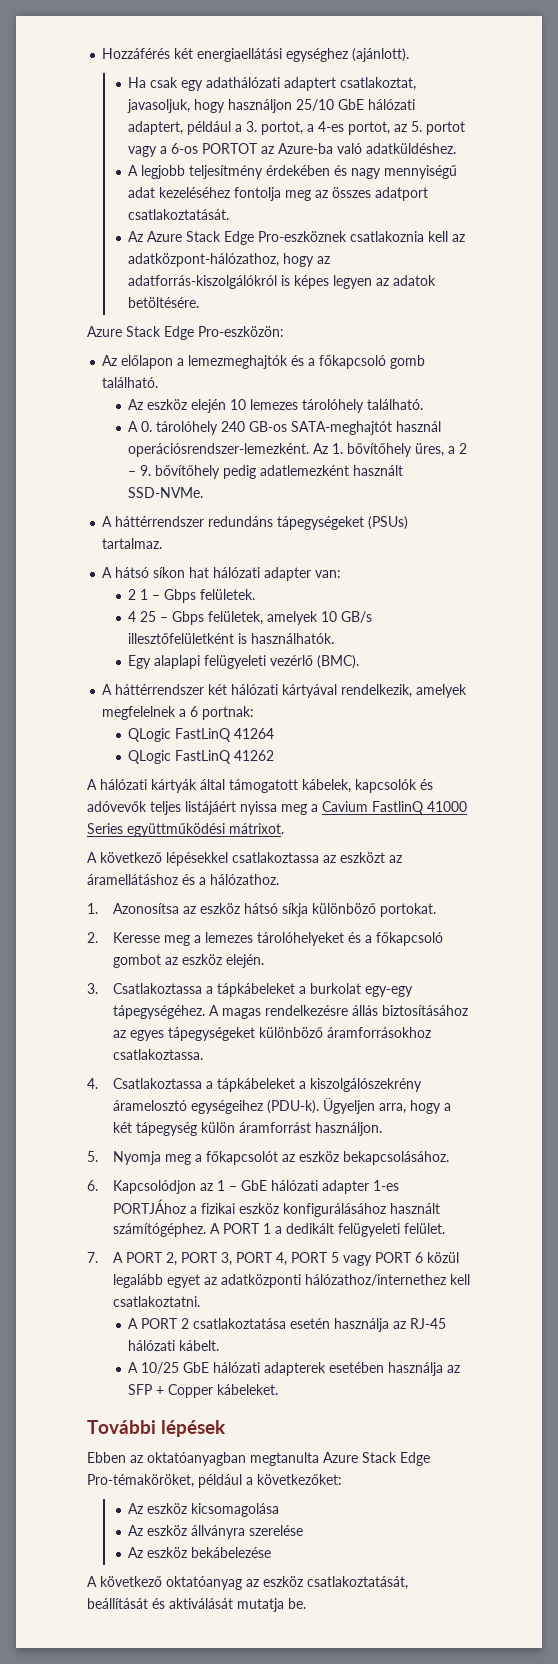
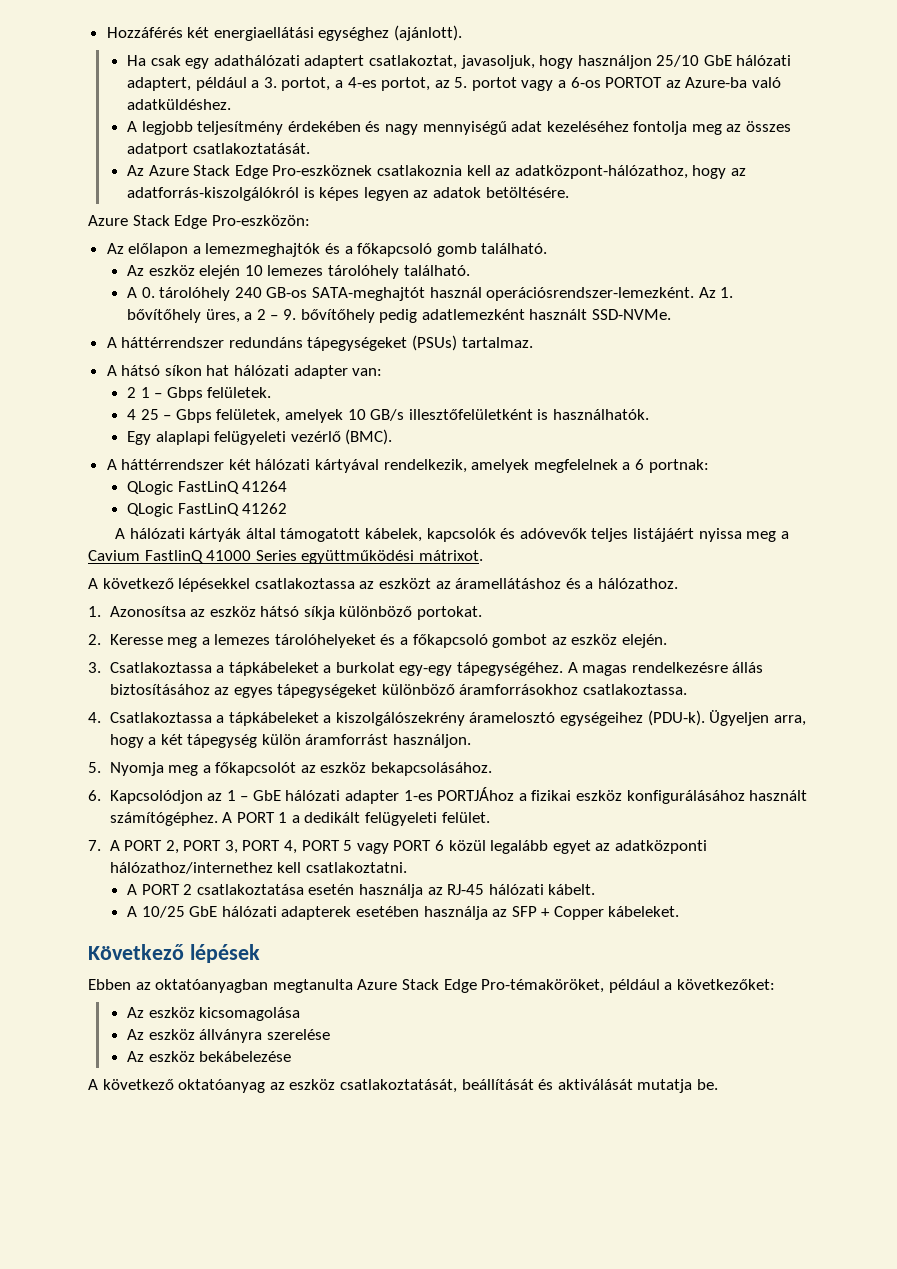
[87,1420,156,1434] További -> [88,944,184,960] Következő

